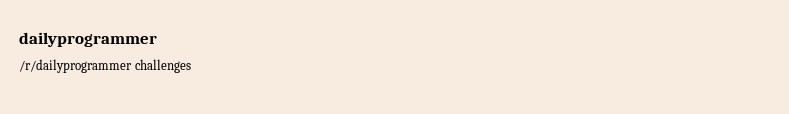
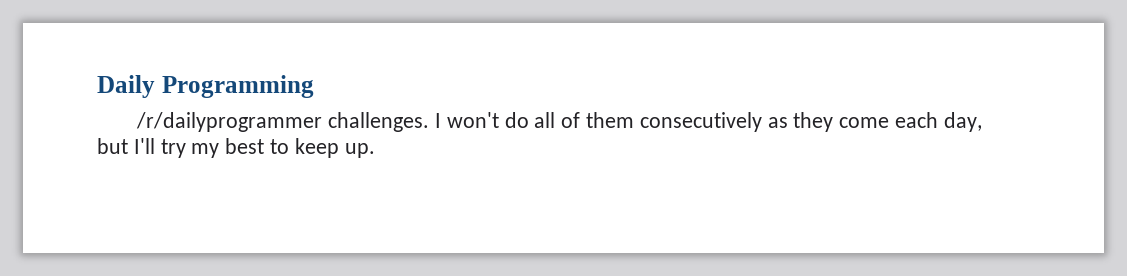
[19,32,157,47] dailyprogrammer -> [97,75,314,98] Daily Programming
[134,59,191,73] challenges -> [328,112,982,132] [97,138,375,158] challenges. I won't do all of them consecutively as they come each day, but I'll try my best to keep up.

